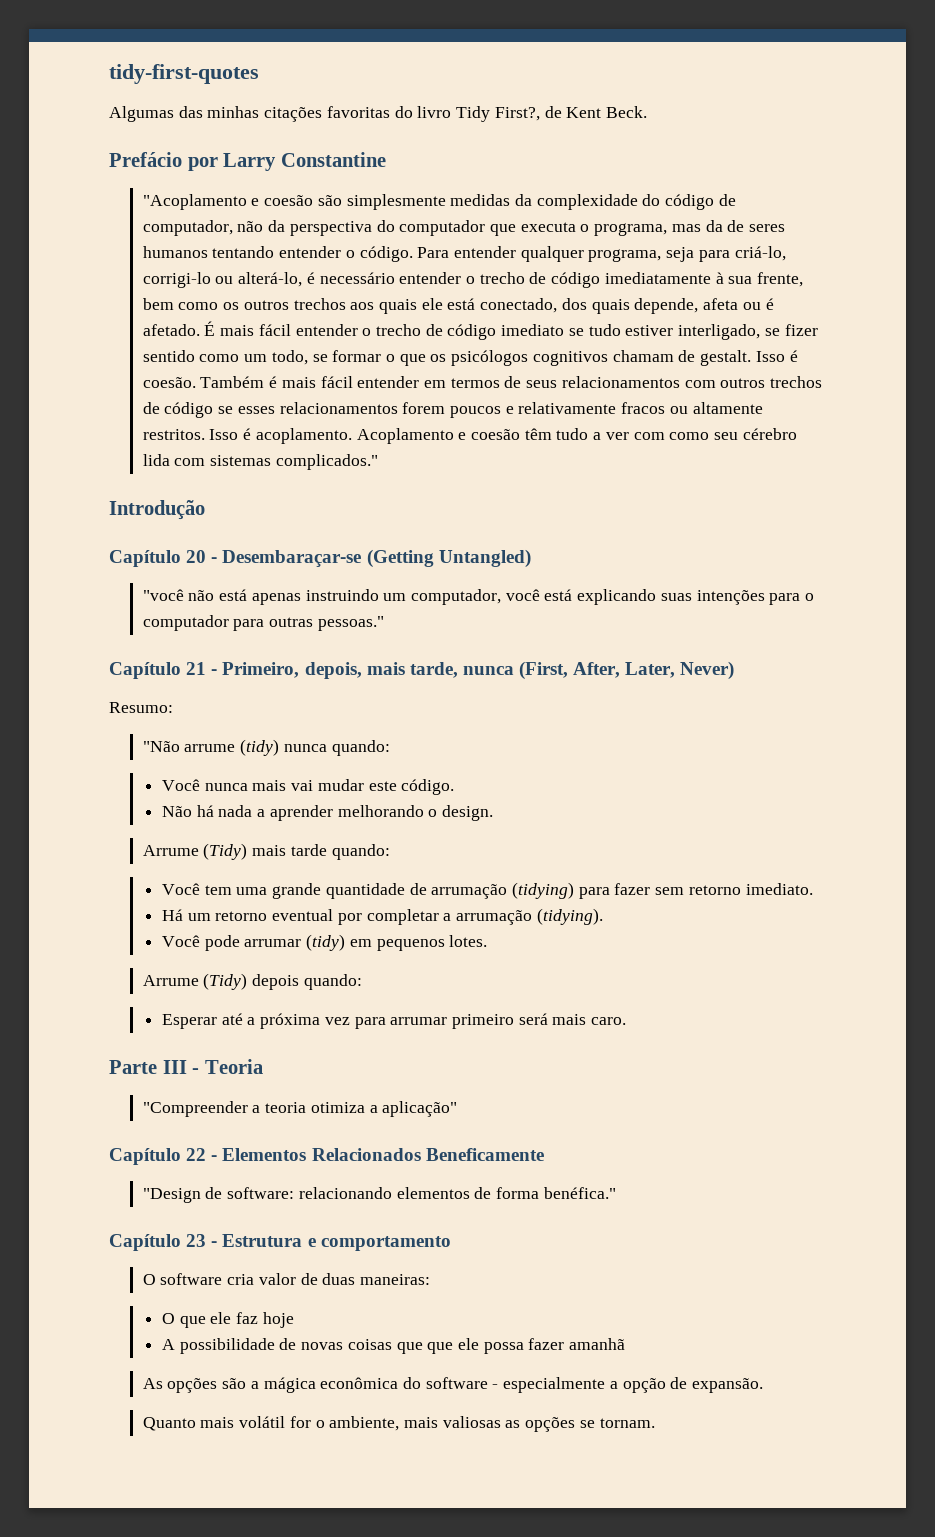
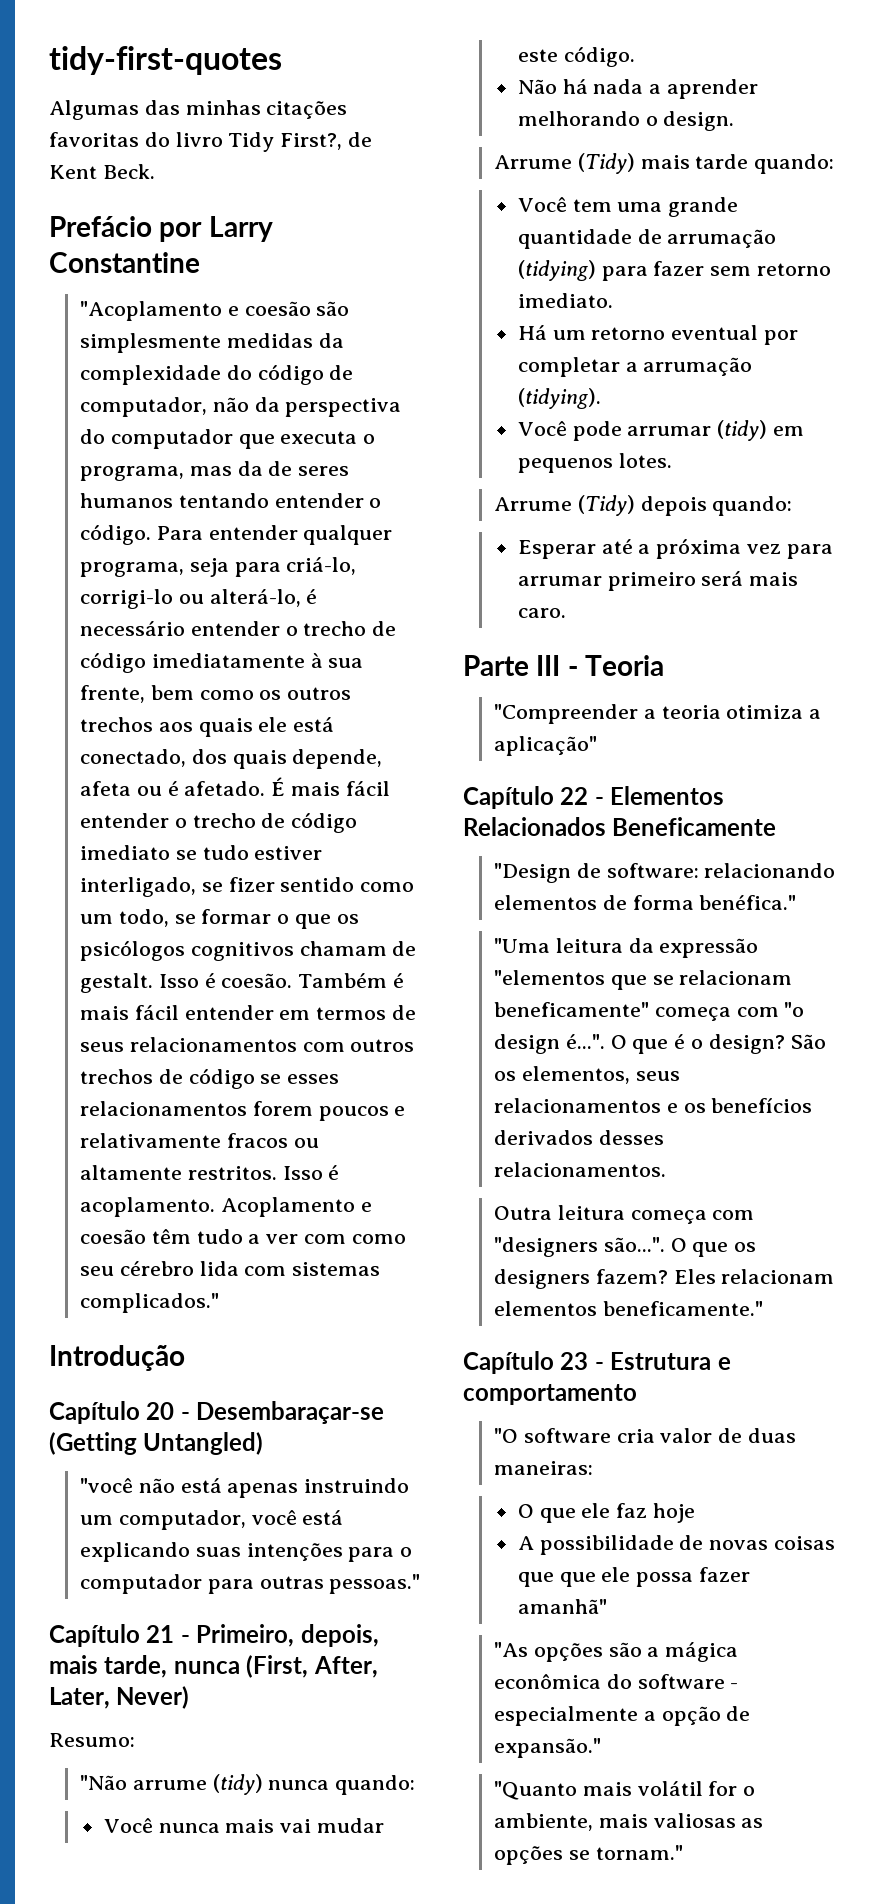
(616, 1193) none -> [494,938,759,958] [494,970,793,990] [494,1002,805,1021] [494,1034,826,1054] [494,1066,680,1084] [494,1098,813,1113] [494,1130,664,1145] [494,1162,667,1177] [494,1205,755,1224] [494,1237,757,1257] [494,1269,835,1289] [494,1301,763,1316] // "Uma leitura da expressão "elementos que se relacionam beneficamente" começa com "o design é...". O que é o design? São os elementos, seus relacionamentos e os benefícios derivados desses relacionamentos. // Outra leitura começa com "designers são...". O que os designers fazem? Eles relacionam elementos beneficamente."
[142,1274,156,1285] O -> [494,1428,519,1443] "O
[569,1338,626,1350] [142,1378,163,1389] amanhã // As -> [517,1599,607,1614] [494,1642,529,1657] amanhã" // "As
[692,1378,764,1393] [142,1417,196,1431] expansão. // Quanto -> [494,1738,602,1758] [494,1781,578,1800] expansão." // "Quanto
[599,1418,655,1428] tornam. -> [595,1845,683,1860] tornam."

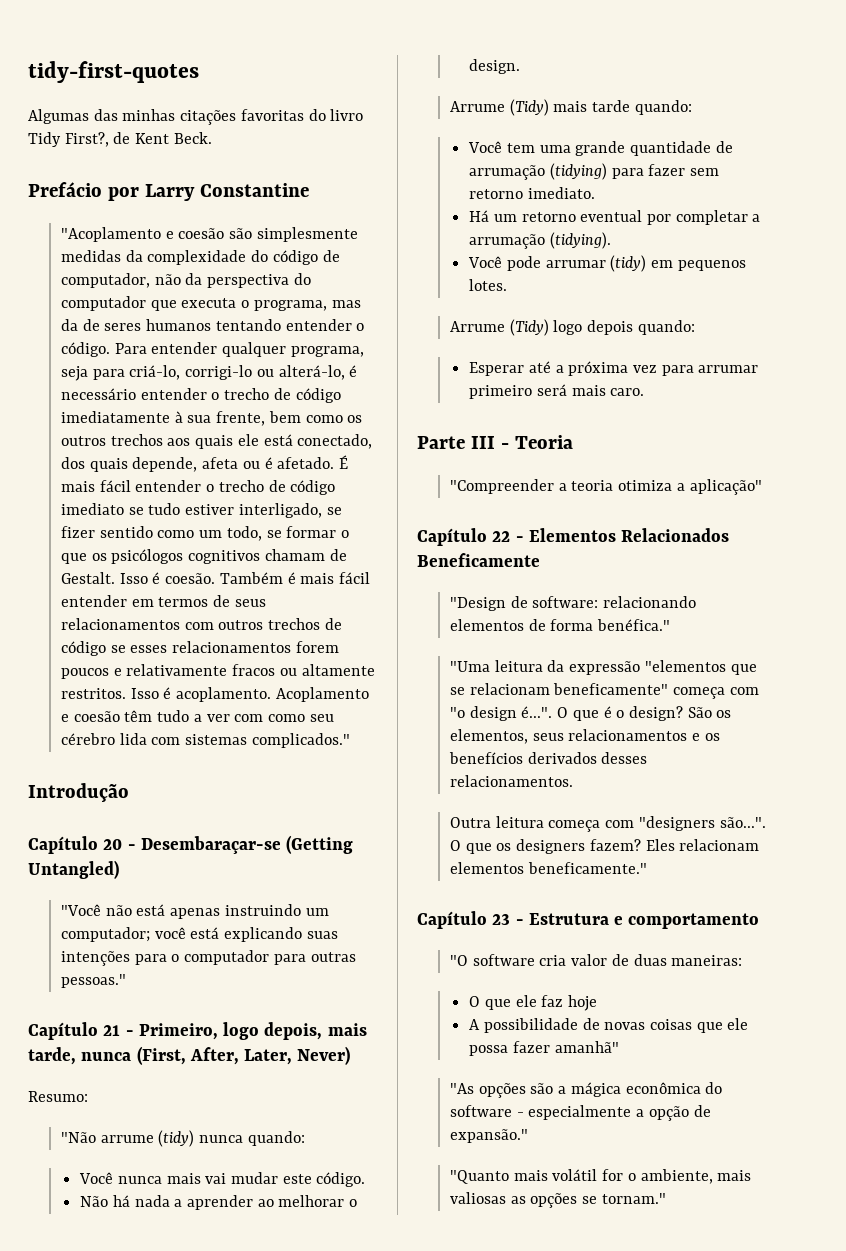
[80,973,154,993] gestalt. -> [60,572,115,584] Gestalt.
[80,1478,134,1493] "você -> [60,904,101,916] "Você
[118,1510,246,1530] computador, -> [60,927,150,942] computador;
(295, 1635) none -> [223,1022,260,1040] logo
[517,111,640,126] melhorando -> [257,1195,345,1207] ao melhorar
(635, 505) none -> [553,320,583,335] logo
[559,1572,596,1587] que -> (723, 1027) none

